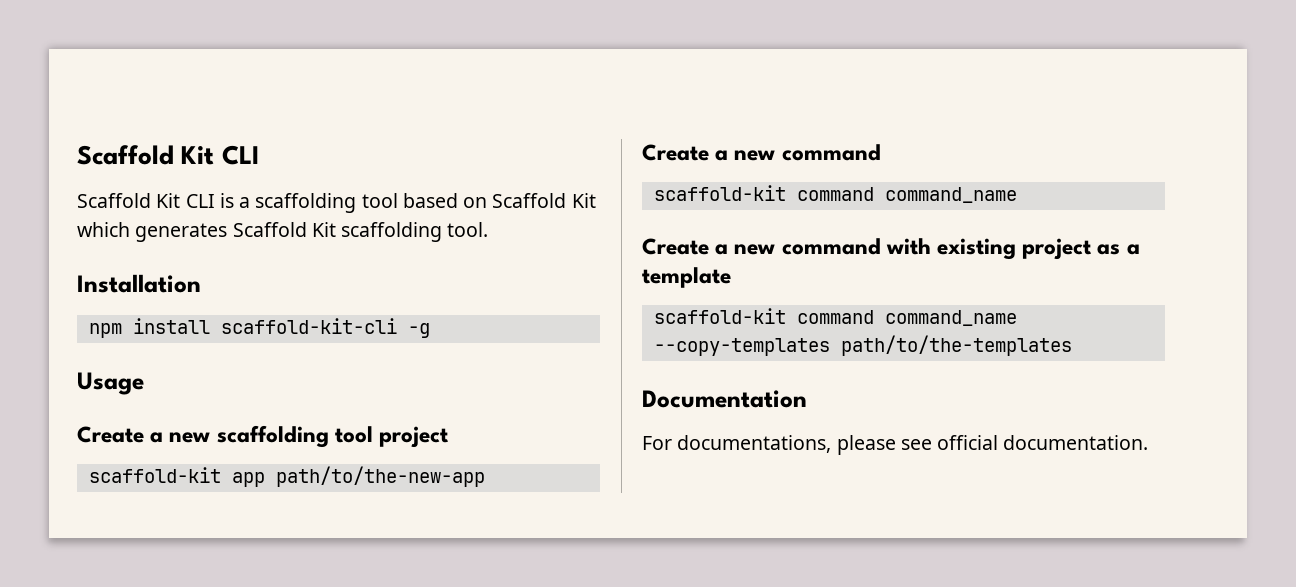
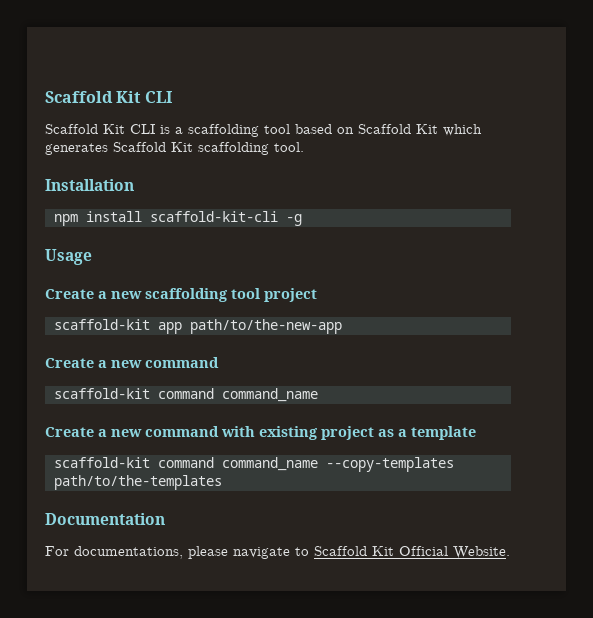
[900,435,1149,450] see official documentation. -> [233,546,510,559] navigate to Scaffold Kit Official Website.

